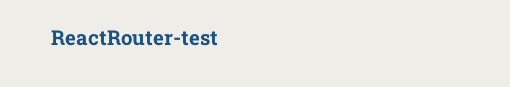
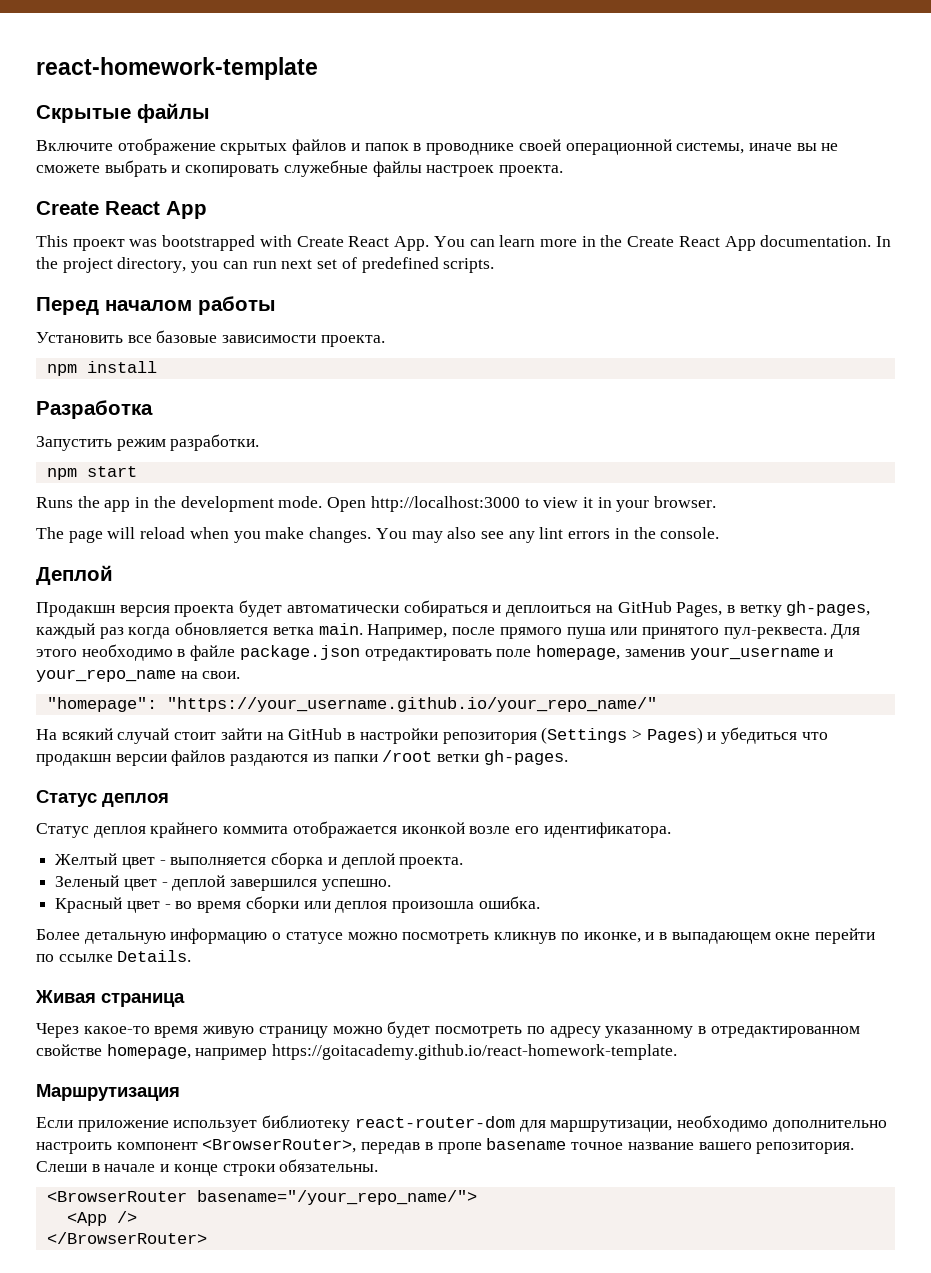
[51,30,218,46] ReactRouter-test -> [36,57,318,80] [36,103,210,123] [36,138,839,155] [36,160,564,177] [36,201,207,219] [36,235,892,251] [36,257,495,273] [36,296,276,315] [36,330,385,347] [46,361,157,376] [36,400,153,419] [36,434,260,451] [46,466,137,480] [36,496,717,512] [36,527,720,543] [36,565,113,585] [36,600,871,617] [36,622,861,639] [36,644,834,661] [36,669,241,682] [46,697,657,712] [36,727,828,744] [36,750,568,766] [36,790,169,807] [36,821,671,838] [55,852,464,869] [55,875,391,891] [55,896,540,913] [36,928,876,944] [36,950,192,962] [35,990,185,1007] [36,1021,860,1038] [36,1044,678,1060] [36,1084,180,1101] [36,1115,887,1132] [36,1138,855,1154] [36,1159,379,1176] [46,1190,477,1205] [66,1211,137,1226] [46,1232,207,1244] react-homework-template // Скрытые файлы // Включите отображение скрытых файлов и папок в проводнике своей операционной системы, иначе вы не сможете выбрать и скопировать служебные файлы настроек проекта. // Create React App // This проект was bootstrapped with Create React App. You can learn more in the Create React App documentation. In the project directory, you can run next set of predefined scripts. // Перед началом работы // Установить все базовые зависимости проекта. // npm install // Разработка // Запустить режим разработки. // npm start // Runs the app in the development mode. Open http://localhost:3000 to view it in your browser. // The page will reload when you make changes. You may also see any lint errors in the console. // Деплой // Продакшн версия проекта будет автоматически собираться и деплоиться на GitHub Pages, в ветку gh-pages, каждый раз когда обновляется ветка main. Например, после прямого пуша или принятого пул-реквеста. Для этого необходимо в файле package.json отредактировать поле homepage, заменив your_username и your_repo_name на свои. // "homepage": "https://your_username.github.io/your_repo_name/" // На всякий случай стоит зайти на GitHub в настройки репозитория (Settings > Pages) и убедиться что продакшн версии файлов раздаются из папки /root ветки gh-pages. // Статус деплоя // Статус деплоя крайнего коммита отображается иконкой возле его идентификатора. // Желтый цвет - выполняется сборка и деплой проекта. // Зеленый цвет - деплой завершился успешно. // Красный цвет - во время сборки или деплоя произошла ошибка. // Более детальную информацию о статусе можно посмотреть кликнув по иконке, и в выпадающем окне перейти по ссылке Details. // Живая страница // Через какое-то время живую страницу можно будет посмотреть по адресу указанному в отредактированном свойстве homepage, например https://goitacademy.github.io/react-homework-template. // Маршрутизация // Если приложение использует библиотеку react-router-dom для маршрутизации, необходимо дополнительно настроить компонент <BrowserRouter>, передав в пропе basename точное название вашего репозитория. Слеши в начале и конце строки обязательны. // <BrowserRouter basename="/your_repo_name/"> // <App /> // </BrowserRouter>

